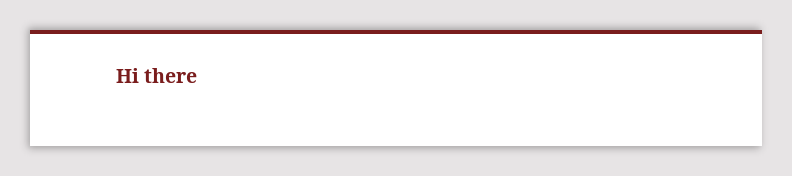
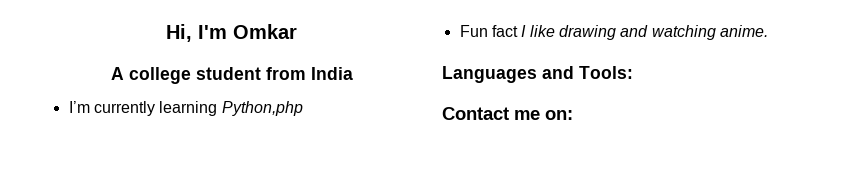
[116,68,198,83] Hi there -> [166,24,297,42] [110,67,353,84] [68,101,303,116] [459,25,768,40] [442,66,633,83] [442,107,573,120] Hi, I'm Omkar // A college student from India // I’m currently learning Python,php // Fun fact I like drawing and watching anime. // Languages and Tools: // Contact me on:

